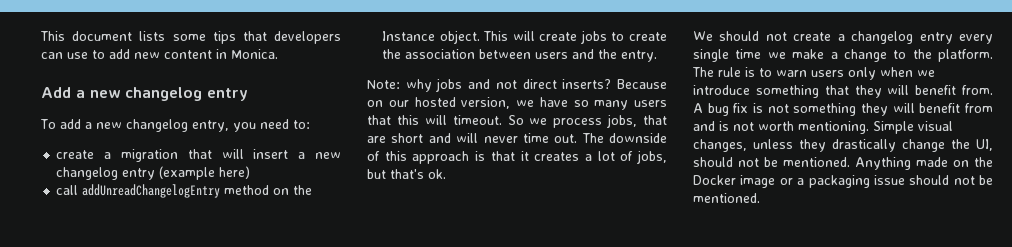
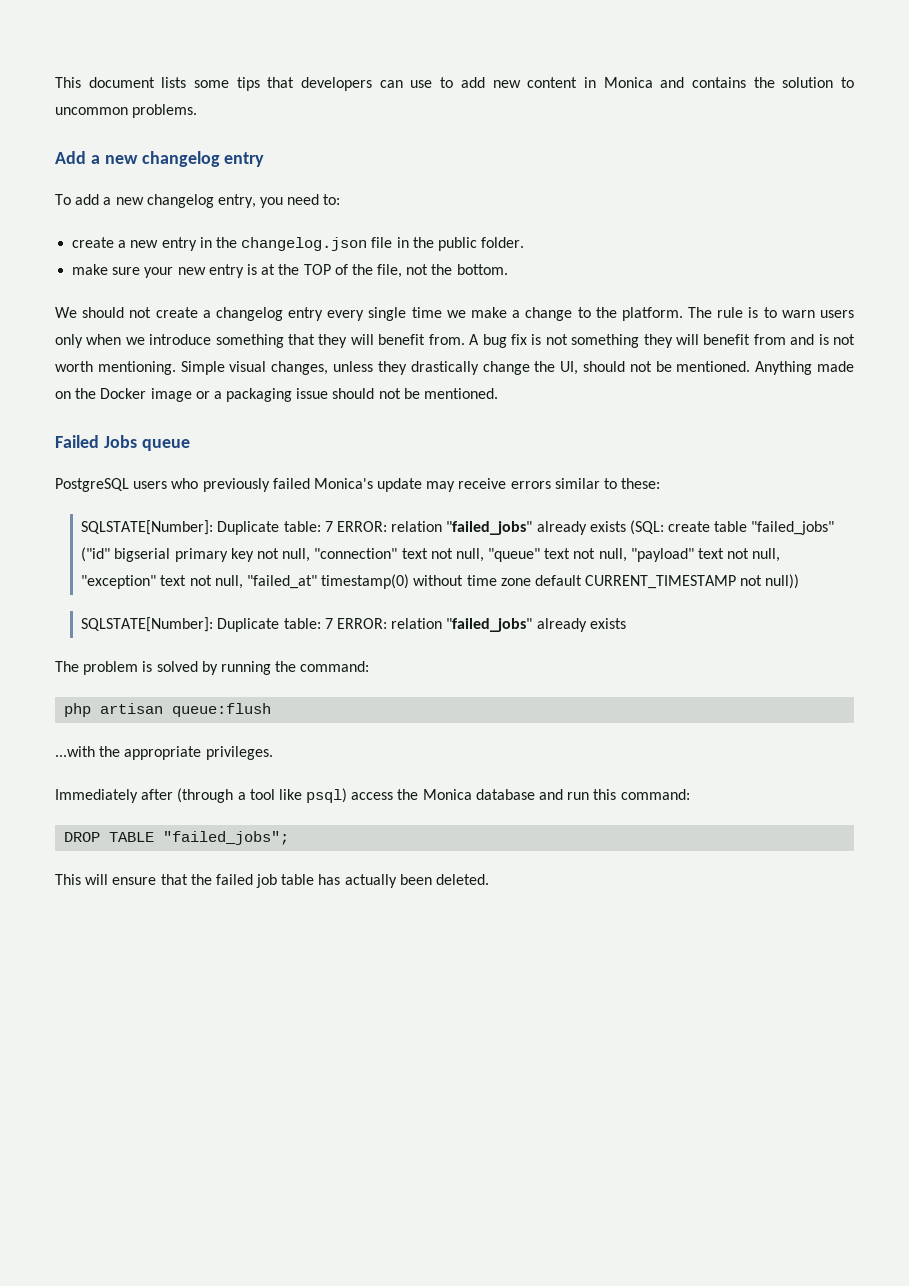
[231,49,278,59] Monica. -> [603,77,855,88] [55,104,198,118] Monica and contains the solution to uncommon problems.
[121,149,342,162] [56,166,251,180] [56,184,313,198] [382,30,667,44] [382,49,658,62] [367,78,667,92] [367,97,667,110] [367,114,667,128] [367,133,667,143] [367,150,667,164] [367,169,446,179] migration that will insert a new changelog entry (example here) // call addUnreadChangelogEntry method on the Instance object. This will create jobs to create the association between users and the entry. // Note: why jobs and not direct inserts? Because on our hosted version, we have so many users that this will timeout. So we process jobs, that are short and will never time out. The downside of this approach is that it creates a lot of jobs, but that's ok. -> [130,237,525,251] [72,264,508,278] new entry in the changelog.json file in the public folder. // make sure your new entry is at the TOP of the file, not the bottom.
(760, 198) none -> [55,435,190,451] [55,478,661,492] [81,520,835,535] [81,547,781,562] [81,574,800,589] [81,617,626,632] [55,661,370,675] [64,703,272,717] [55,746,273,760] [55,788,690,803] [64,831,290,845] [55,874,490,888] // Failed Jobs queue // PostgreSQL users who previously failed Monica's update may receive errors similar to these: // SQLSTATE[Number]: Duplicate table: 7 ERROR: relation "failed_jobs" already exists (SQL: create table "failed_jobs" ("id" bigserial primary key not null, "connection" text not null, "queue" text not null, "payload" text not null, "exception" text not null, "failed_at" timestamp(0) without time zone default CURRENT_TIMESTAMP not null)) // SQLSTATE[Number]: Duplicate table: 7 ERROR: relation "failed_jobs" already exists // The problem is solved by running the command: // php artisan queue:flush // ...with the appropriate privileges. // Immediately after (through a tool like psql) access the Monica database and run this command: // DROP TABLE "failed_jobs"; // This will ensure that the failed job table has actually been deleted.

